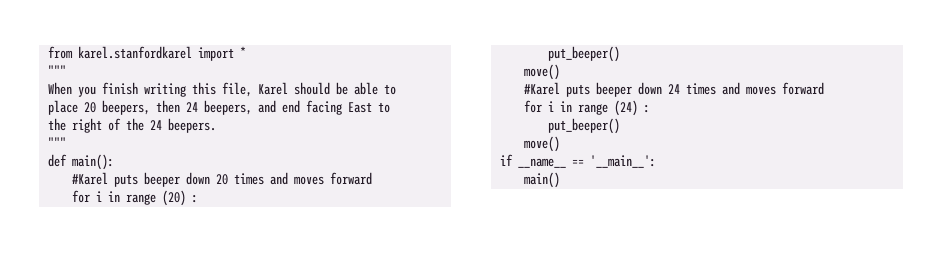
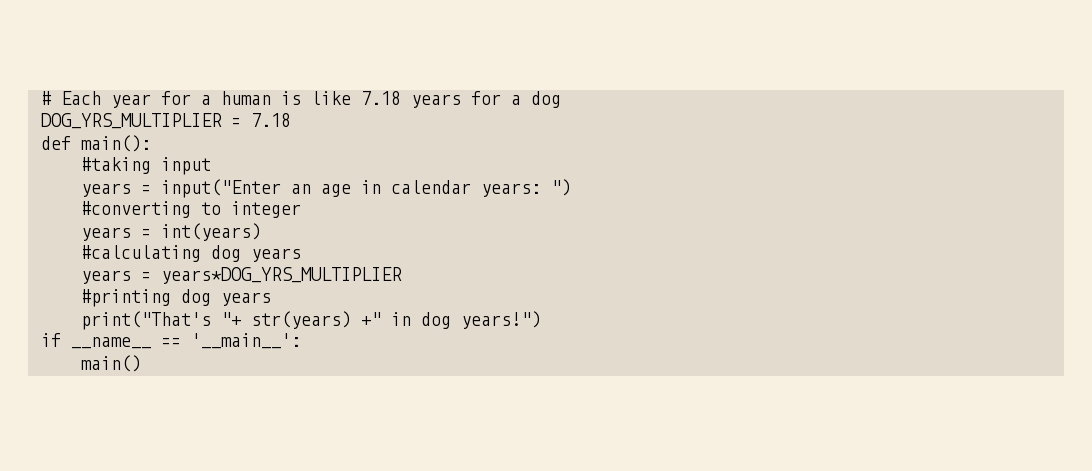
[47,46,246,61] [47,65,66,76] [47,82,396,97] [47,100,390,115] [47,118,216,133] [47,137,66,148] [47,154,114,170] [71,172,372,187] [71,190,198,206] [547,46,620,62] [523,64,560,80] [523,82,824,97] [523,100,650,116] [547,118,620,134] [523,136,560,152] from karel.stanfordkarel import * // """ // When you finish writing this file, Karel should be able to // place 20 beepers, then 24 beepers, and end facing East to // the right of the 24 beepers. // """ // def main(): // #Karel puts beeper down 20 times and moves forward // for i in range (20) : // put_beeper() // move() // #Karel puts beeper down 24 times and moves forward // for i in range (24) : // put_beeper() // move() -> [40,91,561,108] [40,113,291,129] [40,135,151,152] [80,157,211,175] [80,179,571,198] [80,201,301,218] [80,223,261,241] [80,245,301,262] [80,267,402,284] [80,289,271,307] [80,311,541,330] # Each year for a human is like 7.18 years for a dog // DOG_YRS_MULTIPLIER = 7.18 // def main(): // #taking input // years = input("Enter an age in calendar years: ") // #converting to integer // years = int(years) // #calculating dog years // years = years*DOG_YRS_MULTIPLIER // #printing dog years // print("That's "+ str(years) +" in dog years!")

